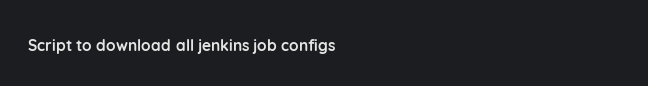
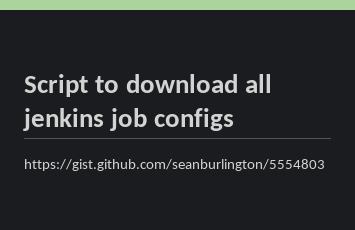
(336, 46) none -> [24,159,325,171] // https://gist.github.com/seanburlington/5554803

